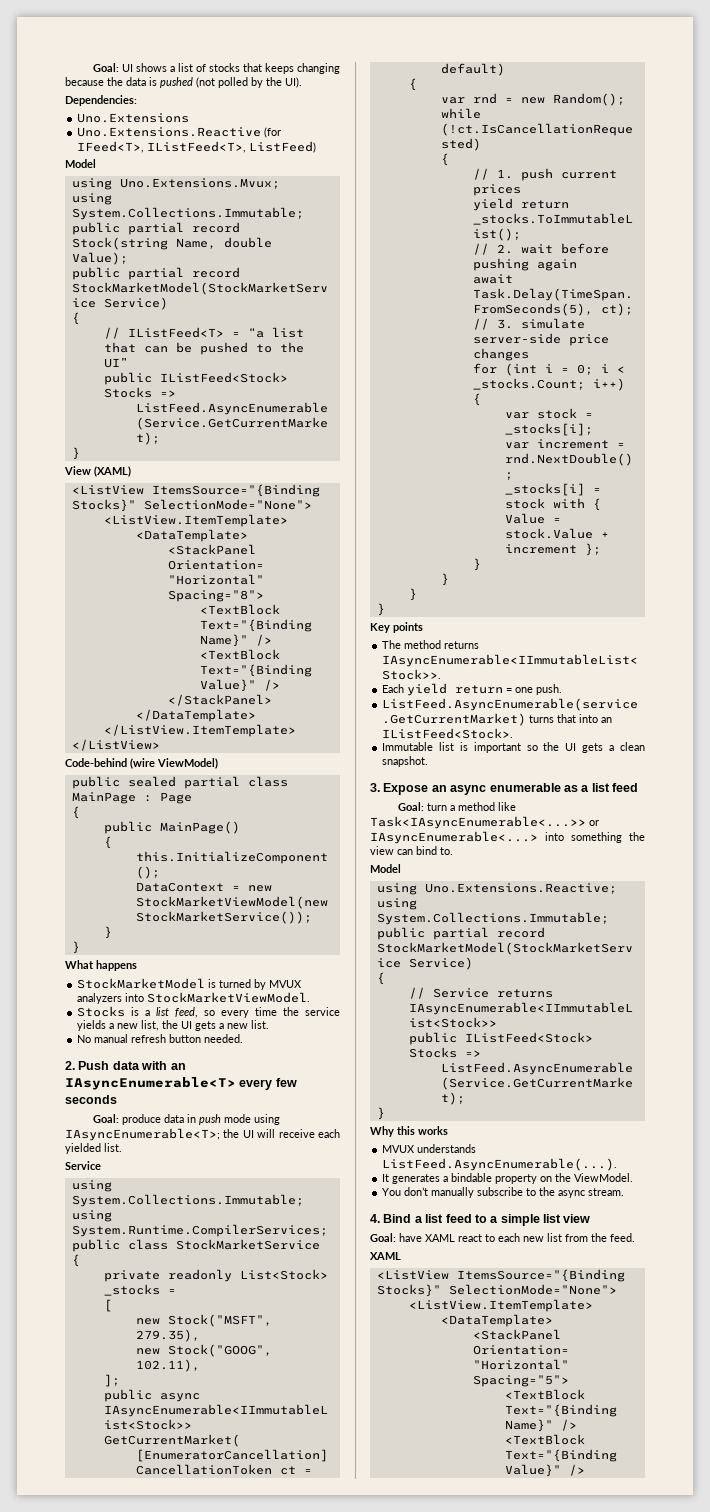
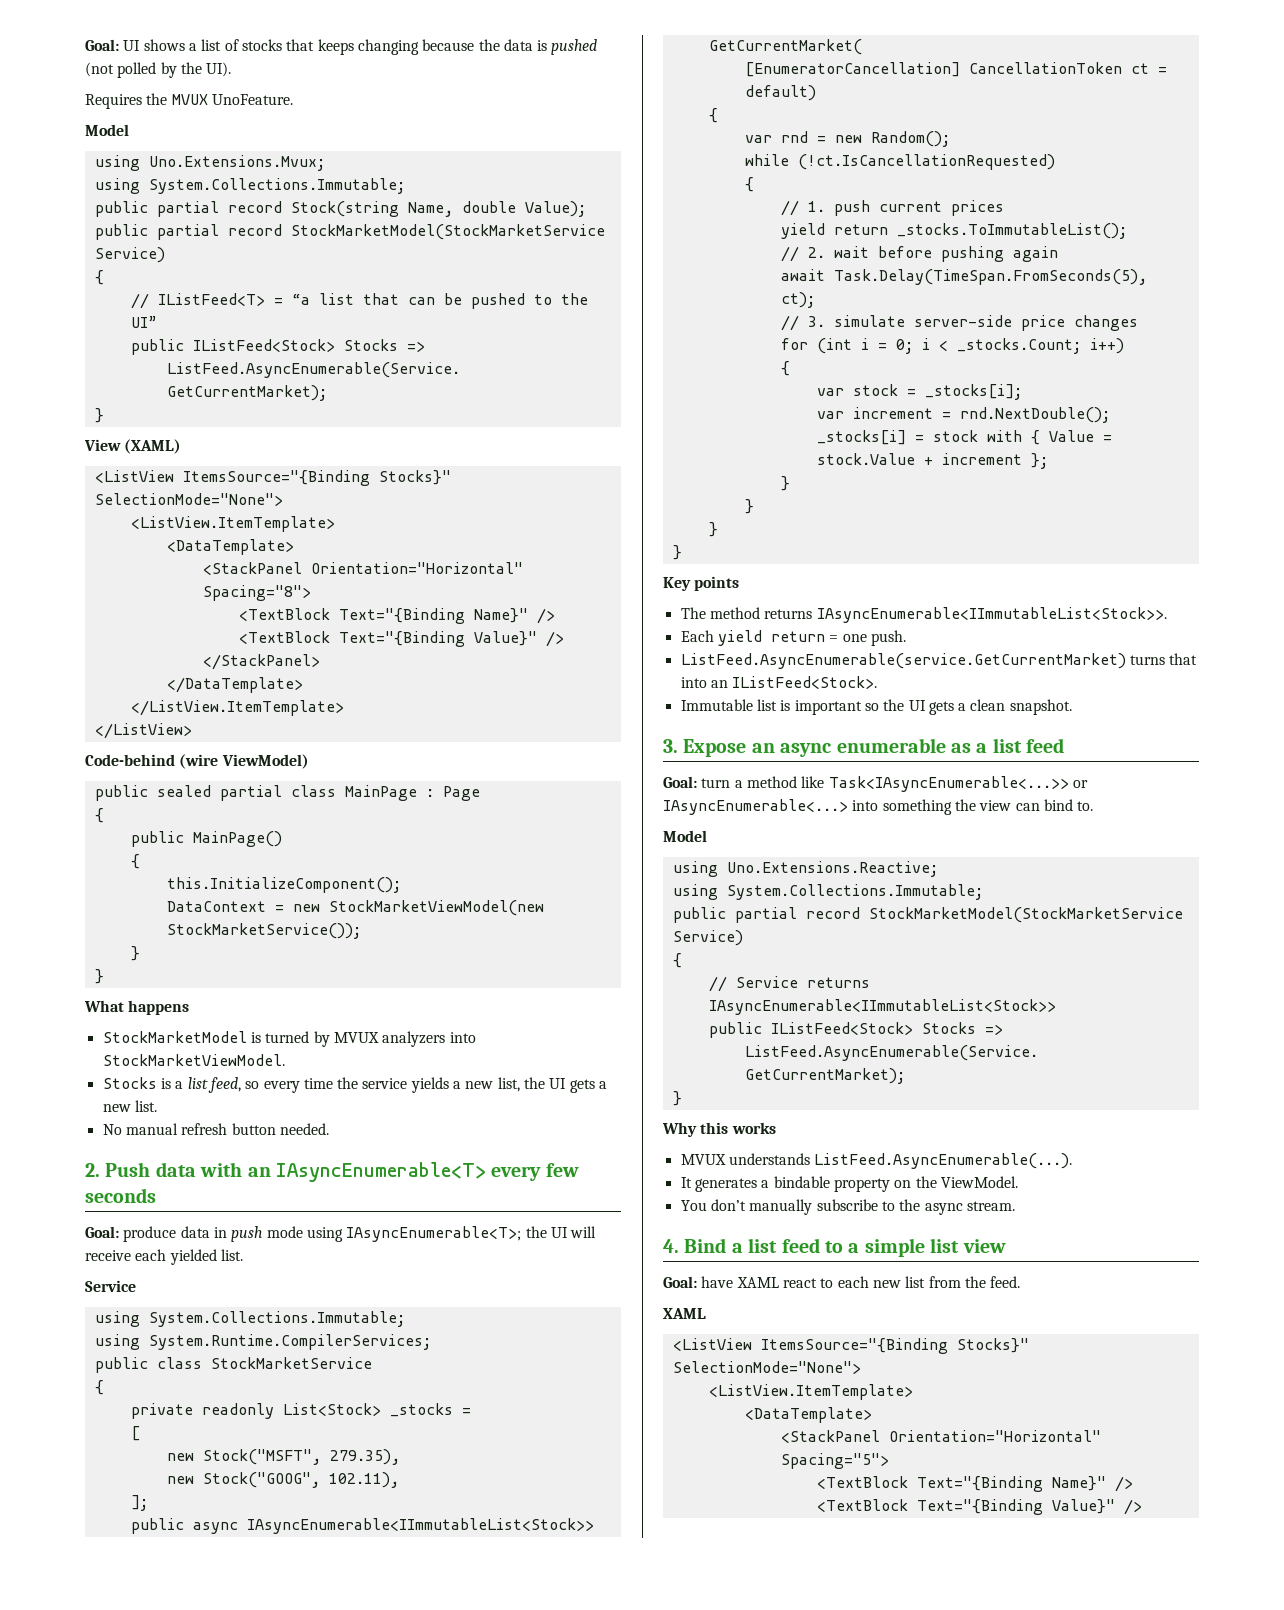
[65,95,137,106] [77,113,190,123] [77,127,282,138] [77,141,317,153] Dependencies: // Uno.Extensions // Uno.Extensions.Reactive (for IFeed<T>, IListFeed<T>, ListFeed) -> [85,93,293,109] Requires the MVUX UnoFeature.

